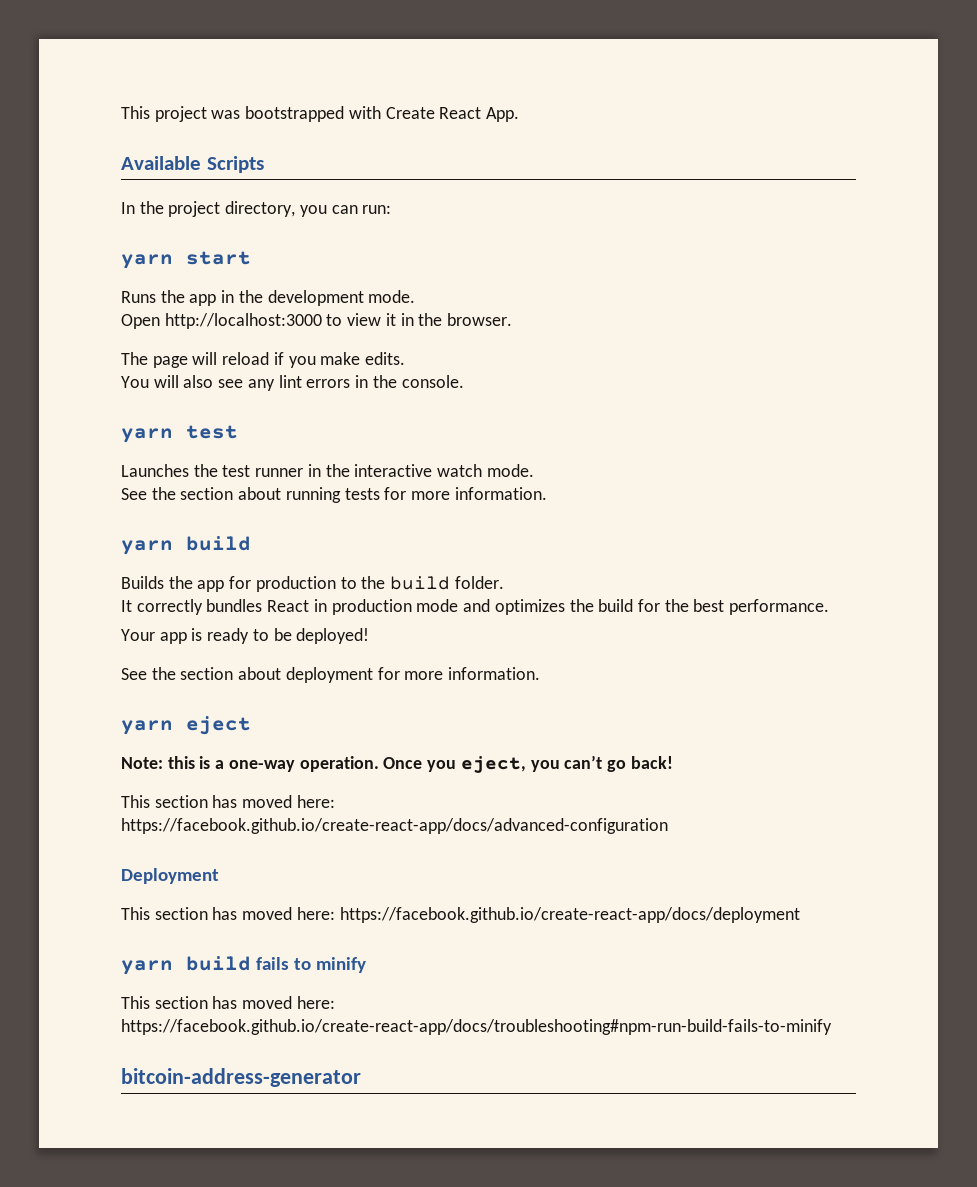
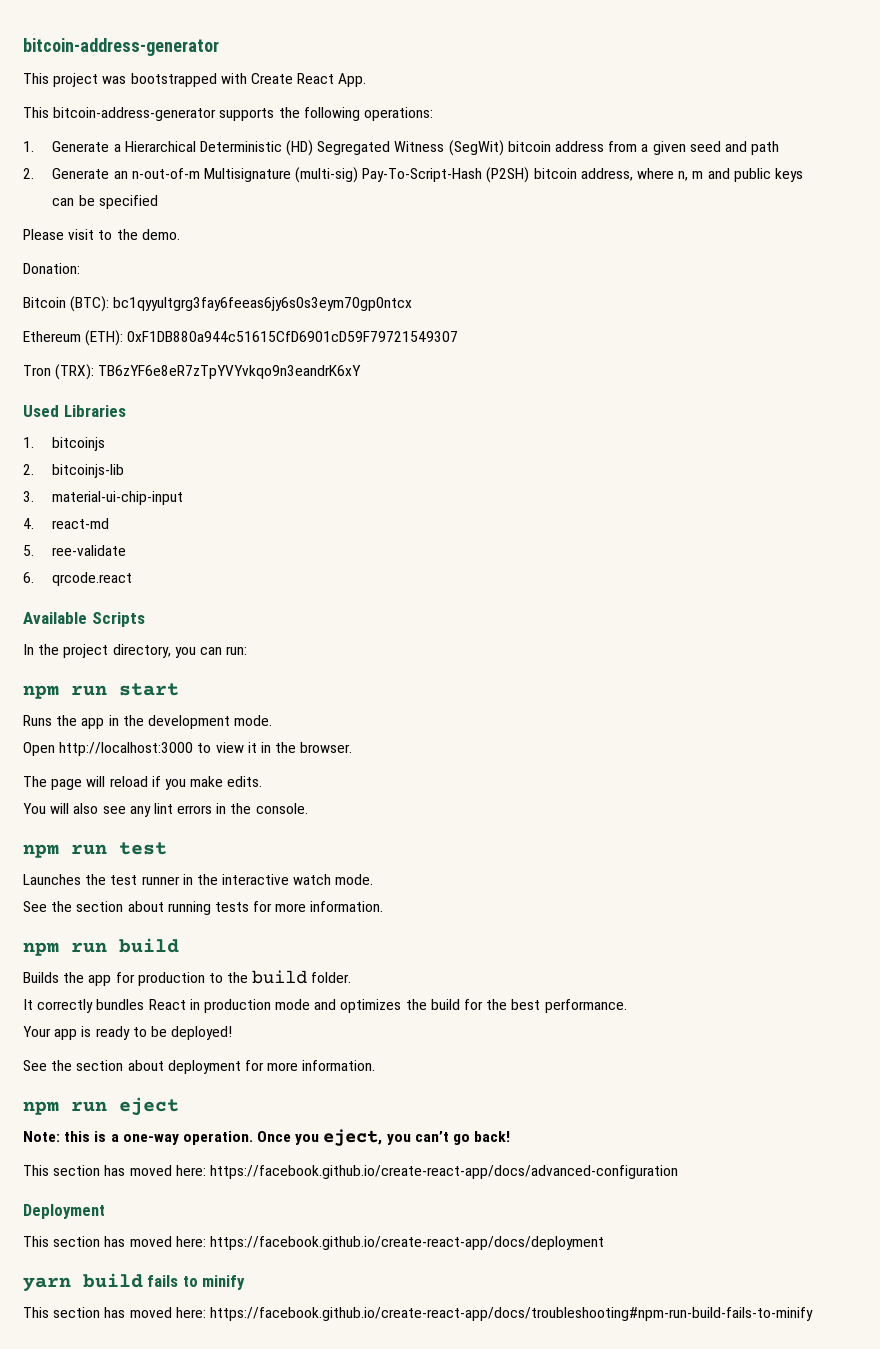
(121, 112) none -> [23,38,219,56] bitcoin-address-generator //
(520, 114) none -> [23,107,433,121] [23,140,780,156] [23,167,803,183] [52,195,158,209] [23,229,180,240] [23,263,80,274] [23,296,413,312] [23,330,459,346] [23,364,362,380] [23,405,126,417] [23,437,106,451] [23,464,125,478] [23,491,184,505] [23,518,110,529] [23,545,127,556] [23,572,133,586] // This bitcoin-address-generator supports the following operations: // 1. Generate a Hierarchical Deterministic (HD) Segregated Witness (SegWit) bitcoin address from a given seed and path // 2. Generate an n-out-of-m Multisignature (multi-sig) Pay-To-Script-Hash (P2SH) bitcoin address, where n, m and public keys can be specified // Please visit to the demo. // Donation: // Bitcoin (BTC): bc1qyyultgrg3fay6feeas6jy6s0s3eym70gp0ntcx // Ethereum (ETH): 0xF1DB880a944c51615CfD6901cD59F79721549307 // Tron (TRX): TB6zYF6e8eR7zTpYVYvkqo9n3eandrK6xY // Used Libraries // 1. bitcoinjs // 2. bitcoinjs-lib // 3. material-ui-chip-input // 4. react-md // 5. ree-validate // 6. qrcode.react
[121,254,173,269] yarn -> [23,685,107,699] npm run
[121,428,173,443] yarn -> [23,844,107,858] npm run
[121,540,173,555] yarn -> [23,942,107,956] npm run
[121,720,173,735] yarn -> [23,1101,107,1115] npm run
[121,1068,361,1087] // bitcoin-address-generator -> (813, 1314) none

